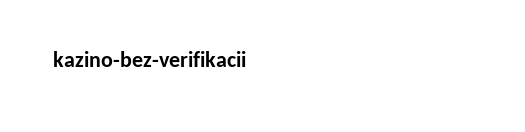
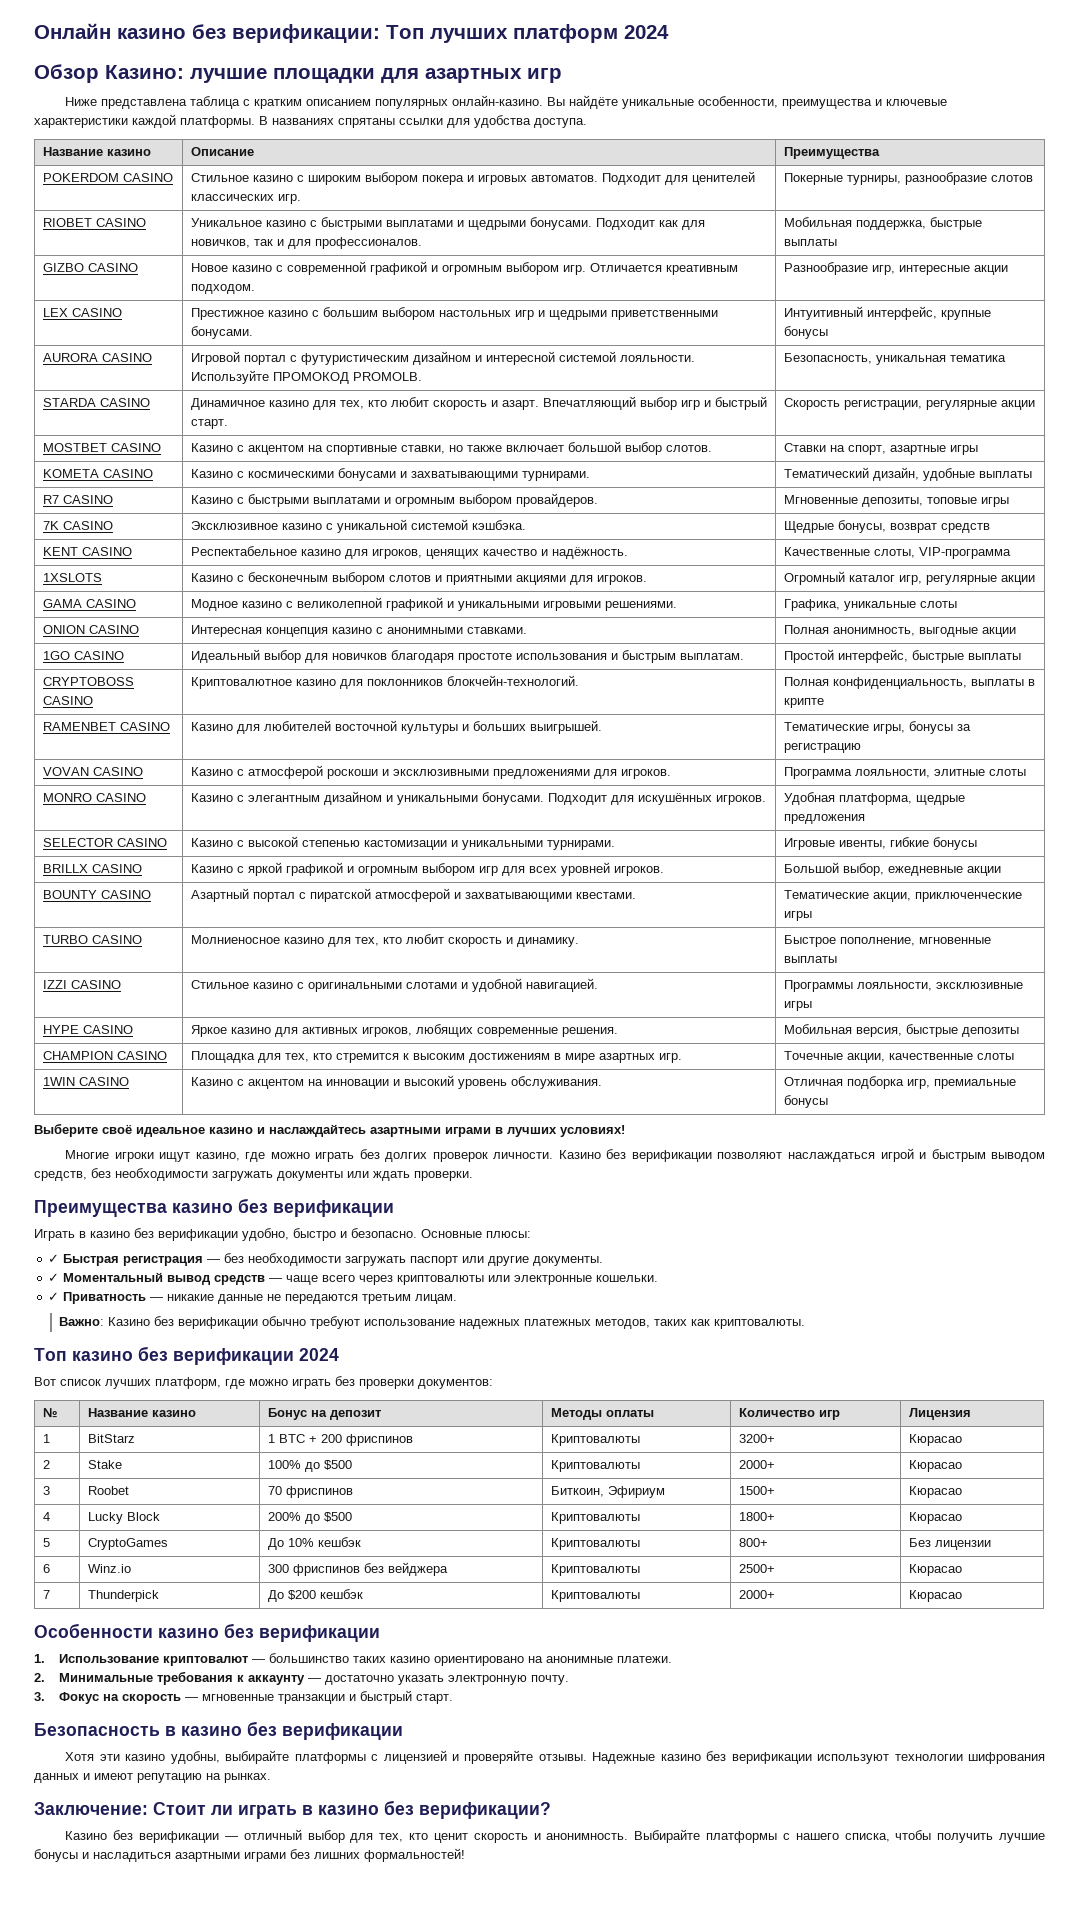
[53,51,246,67] kazino-bez-verifikacii -> [34,23,669,43] [34,64,562,83] [65,95,948,109] [34,114,587,128] [42,147,151,156] [190,147,254,156] [783,147,880,159] [42,173,173,182] [190,171,755,185] [190,194,301,204] [783,172,1033,185] [42,218,146,227] [190,217,705,230] [190,237,422,249] [783,217,982,230] [783,239,837,246] [42,263,138,272] [190,261,738,275] [190,284,255,294] [783,262,1008,275] [42,308,122,317] [190,307,718,320] [190,326,253,339] [783,306,991,320] [783,326,828,339] [42,353,152,362] [190,351,695,365] [190,370,422,384] [783,353,1006,365] [42,398,150,407] [190,396,767,410] [190,419,228,429] [783,398,1035,410] [42,443,161,452] [190,441,712,455] [783,443,978,455] [42,469,153,478] [190,468,590,481] [783,467,1032,481] [42,495,113,504] [190,493,598,507] [783,495,1009,507] [42,521,113,530] [190,519,526,533] [783,520,990,533] [42,547,132,556] [190,546,628,559] [783,547,1011,559] [42,573,102,582] [190,572,647,585] [783,571,1035,585] [42,599,136,608] [190,597,677,611] [783,599,957,611] [42,625,139,634] [190,625,527,637] [783,625,1016,637] [42,651,124,660] [190,649,744,663] [783,649,1021,663] [42,677,134,686] [42,696,93,705] [190,675,579,689] [783,677,1035,689] [783,698,824,708] [42,722,170,731] [190,720,602,734] [783,721,971,734] [783,743,861,753] [42,767,143,776] [190,765,671,779] [783,767,1026,779] [42,793,146,802] [190,791,766,805] [783,792,965,805] [783,814,865,824] [42,838,167,847] [190,836,615,850] [783,837,977,850] [42,864,142,873] [190,862,664,876] [783,862,1001,876] [42,890,151,899] [190,888,636,902] [783,890,1022,902] [783,911,812,921] [42,935,142,944] [190,934,579,947] [783,935,991,947] [783,956,837,963] [42,980,121,989] [190,978,598,992] [783,980,1023,992] [783,1001,812,1011] [42,1025,133,1034] [190,1024,618,1037] [783,1024,1019,1037] [42,1051,167,1060] [190,1051,682,1063] [783,1051,1014,1063] [42,1077,129,1086] [190,1075,602,1089] [783,1076,1016,1089] [783,1095,828,1108] [34,1123,625,1137] [65,1148,1046,1162] [34,1168,473,1181] [34,1198,394,1217] [34,1228,531,1241] [48,1253,604,1266] [48,1272,659,1285] [48,1292,458,1304] [59,1316,806,1329] [34,1346,339,1365] [34,1376,493,1389] [42,1408,57,1418] [87,1408,196,1417] [267,1408,381,1420] [550,1408,654,1420] [738,1408,840,1420] [908,1408,971,1420] [42,1434,50,1443] [87,1434,135,1443] [267,1434,413,1446] [550,1434,640,1446] [738,1434,775,1443] [908,1434,962,1446] [42,1460,50,1469] [87,1460,122,1469] [267,1460,352,1472] [550,1460,640,1472] [738,1460,775,1469] [908,1460,962,1472] [42,1486,50,1495] [87,1486,129,1495] [267,1486,353,1498] [550,1486,665,1498] [738,1486,775,1495] [908,1486,962,1498] [42,1512,50,1521] [87,1512,160,1524] [267,1512,352,1524] [550,1512,640,1524] [738,1512,775,1521] [908,1512,962,1524] [42,1538,50,1547] [87,1538,168,1550] [267,1537,361,1550] [550,1538,640,1550] [738,1538,768,1547] [908,1538,991,1550] [42,1564,50,1573] [87,1564,131,1573] [267,1562,448,1576] [550,1564,640,1576] [738,1564,775,1573] [908,1564,962,1576] [42,1590,50,1599] [87,1590,159,1602] [267,1589,363,1602] [550,1590,640,1602] [738,1590,775,1599] [908,1590,962,1602] [34,1623,380,1642] [34,1653,673,1666] [34,1671,570,1685] [34,1690,454,1704] [34,1721,403,1740] [65,1750,1045,1764] [34,1773,271,1783] [34,1800,551,1819] [65,1829,1046,1843] [34,1848,465,1862] Онлайн казино без верификации: Топ лучших платформ 2024 // Обзор Казино: лучшие площадки для азартных игр // Ниже представлена таблица с кратким описанием популярных онлайн-казино. Вы найдёте уникальные особенности, преимущества и ключевые характеристики каждой платформы. В названиях спрятаны ссылки для удобства доступа. // Название казино | Описание | Преимущества // POKERDOM CASINO | Стильное казино с широким выбором покера и игровых автоматов. Подходит для ценителей классических игр. | Покерные турниры, разнообразие слотов // RIOBET CASINO | Уникальное казино с быстрыми выплатами и щедрыми бонусами. Подходит как для новичков, так и для профессионалов. | Мобильная поддержка, быстрые выплаты // GIZBO CASINO | Новое казино с современной графикой и огромным выбором игр. Отличается креативным подходом. | Разнообразие игр, интересные акции // LEX CASINO | Престижное казино с большим выбором настольных игр и щедрыми приветственными бонусами. | Интуитивный интерфейс, крупные бонусы // AURORA CASINO | Игровой портал с футуристическим дизайном и интересной системой лояльности. Используйте ПРОМОКОД PROMOLB. | Безопасность, уникальная тематика // STARDA CASINO | Динамичное казино для тех, кто любит скорость и азарт. Впечатляющий выбор игр и быстрый старт. | Скорость регистрации, регулярные акции // MOSTBET CASINO | Казино с акцентом на спортивные ставки, но также включает большой выбор слотов. | Ставки на спорт, азартные игры // KOMETA CASINO | Казино с космическими бонусами и захватывающими турнирами. | Тематический дизайн, удобные выплаты // R7 CASINO | Казино с быстрыми выплатами и огромным выбором провайдеров. | Мгновенные депозиты, топовые игры // 7K CASINO | Эксклюзивное казино с уникальной системой кэшбэка. | Щедрые бонусы, возврат средств // KENT CASINO | Респектабельное казино для игроков, ценящих качество и надёжность. | Качественные слоты, VIP-программа // 1XSLOTS | Казино с бесконечным выбором слотов и приятными акциями для игроков. | Огромный каталог игр, регулярные акции // GAMA CASINO | Модное казино с великолепной графикой и уникальными игровыми решениями. | Графика, уникальные слоты // ONION CASINO | Интересная концепция казино с анонимными ставками. | Полная анонимность, выгодные акции // 1GO CASINO | Идеальный выбор для новичков благодаря простоте использования и быстрым выплатам. | Простой интерфейс, быстрые выплаты // CRYPTOBOSS CASINO | Криптовалютное казино для поклонников блокчейн-технологий. | Полная конфиденциальность, выплаты в крипте // RAMENBET CASINO | Казино для любителей восточной культуры и больших выигрышей. | Тематические игры, бонусы за регистрацию // VOVAN CASINO | Казино с атмосферой роскоши и эксклюзивными предложениями для игроков. | Программа лояльности, элитные слоты // MONRO CASINO | Казино с элегантным дизайном и уникальными бонусами. Подходит для искушённых игроков. | Удобная платформа, щедрые предложения // SELECTOR CASINO | Казино с высокой степенью кастомизации и уникальными турнирами. | Игровые ивенты, гибкие бонусы // BRILLX CASINO | Казино с яркой графикой и огромным выбором игр для всех уровней игроков. | Большой выбор, ежедневные акции // BOUNTY CASINO | Азартный портал с пиратской атмосферой и захватывающими квестами. | Тематические акции, приключенческие игры // TURBO CASINO | Молниеносное казино для тех, кто любит скорость и динамику. | Быстрое пополнение, мгновенные выплаты // IZZI CASINO | Стильное казино с оригинальными слотами и удобной навигацией. | Программы лояльности, эксклюзивные игры // HYPE CASINO | Яркое казино для активных игроков, любящих современные решения. | Мобильная версия, быстрые депозиты // CHAMPION CASINO | Площадка для тех, кто стремится к высоким достижениям в мире азартных игр. | Точечные акции, качественные слоты // 1WIN CASINO | Казино с акцентом на инновации и высокий уровень обслуживания. | Отличная подборка игр, премиальные бонусы // Выберите своё идеальное казино и наслаждайтесь азартными играми в лучших условиях! // Многие игроки ищут казино, где можно играть без долгих проверок личности. Казино без верификации позволяют наслаждаться игрой и быстрым выводом средств, без необходимости загружать документы или ждать проверки. // Преимущества казино без верификации // Играть в казино без верификации удобно, быстро и безопасно. Основные плюсы: // ✓ Быстрая регистрация — без необходимости загружать паспорт или другие документы. // ✓ Моментальный вывод средств — чаще всего через криптовалюты или электронные кошельки. // ✓ Приватность — никакие данные не передаются третьим лицам. // Важно: Казино без верификации обычно требуют использование надежных платежных методов, таких как криптовалюты. // Топ казино без верификации 2024 // Вот список лучших платформ, где можно играть без проверки документов: // № | Название казино | Бонус на депозит | Методы оплаты | Количество игр | Лицензия // 1 | BitStarz | 1 BTC + 200 фриспинов | Криптовалюты | 3200+ | Кюрасао // 2 | Stake | 100% до $500 | Криптовалюты | 2000+ | Кюрасао // 3 | Roobet | 70 фриспинов | Биткоин, Эфириум | 1500+ | Кюрасао // 4 | Lucky Block | 200% до $500 | Криптовалюты | 1800+ | Кюрасао // 5 | CryptoGames | До 10% кешбэк | Криптовалюты | 800+ | Без лицензии // 6 | Winz.io | 300 фриспинов без вейджера | Криптовалюты | 2500+ | Кюрасао // 7 | Thunderpick | До $200 кешбэк | Криптовалюты | 2000+ | Кюрасао // Особенности казино без верификации // 1. Использование криптовалют — большинство таких казино ориентировано на анонимные платежи. // 2. Минимальные требования к аккаунту — достаточно указать электронную почту. // 3. Фокус на скорость — мгновенные транзакции и быстрый старт. // Безопасность в казино без верификации // Хотя эти казино удобны, выбирайте платформы с лицензией и проверяйте отзывы. Надежные казино без верификации используют технологии шифрования данных и имеют репутацию на рынках. // Заключение: Стоит ли играть в казино без верификации? // Казино без верификации — отличный выбор для тех, кто ценит скорость и анонимность. Выбирайте платформы с нашего списка, чтобы получить лучшие бонусы и насладиться азартными играми без лишних формальностей!

